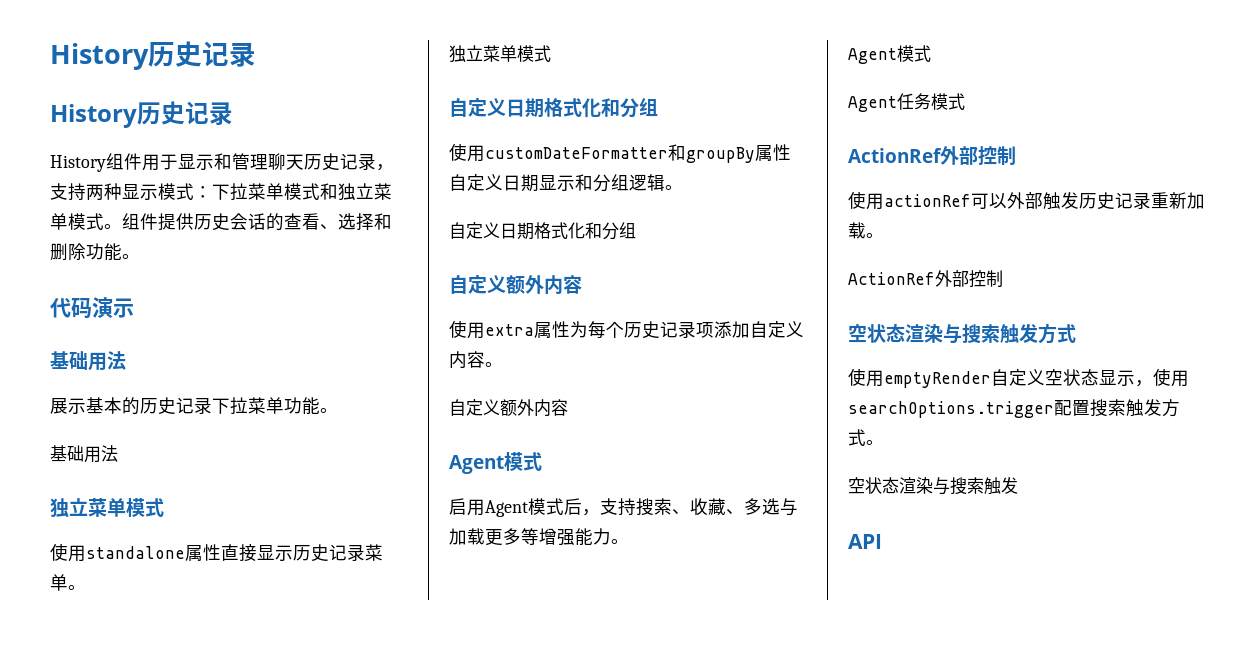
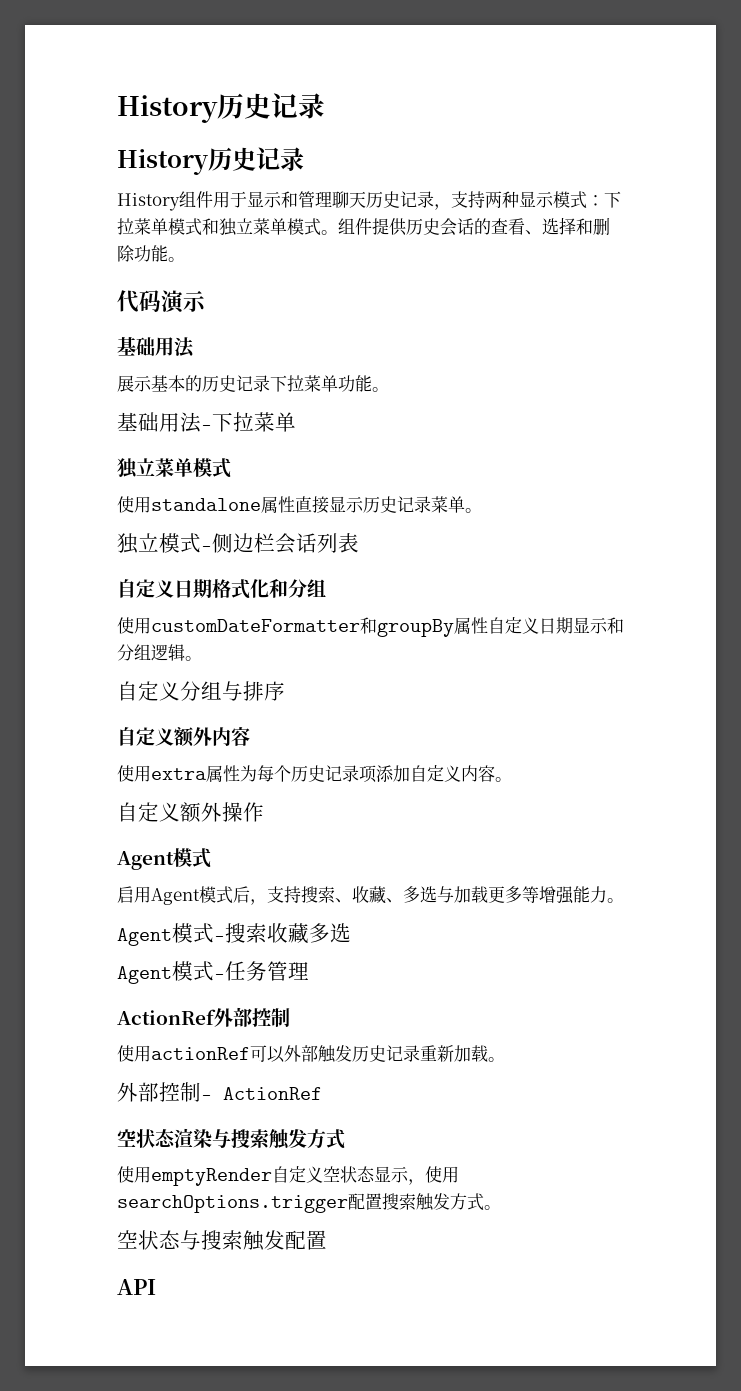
(118, 453) none -> [201,412,296,432] -下拉菜单
[483,45,551,62] 菜单模式 -> [159,533,359,554] 模式-侧边栏会话列表
[500,222,636,240] 日期格式化和分组 -> [180,681,285,701] 分组与排序
[534,399,568,417] 内容 -> [222,802,264,822] 操作
[848,93,965,112] // Agent任务模式 -> [214,923,351,944] [117,961,309,984] -搜索收藏多选 // Agent模式-任务管理
[848,270,1003,288] ActionRef外部控制 -> [117,1082,322,1102] 外部控制- ActionRef
[899,477,1018,495] 渲染与搜索触发 -> [180,1230,327,1251] 与搜索触发配置

